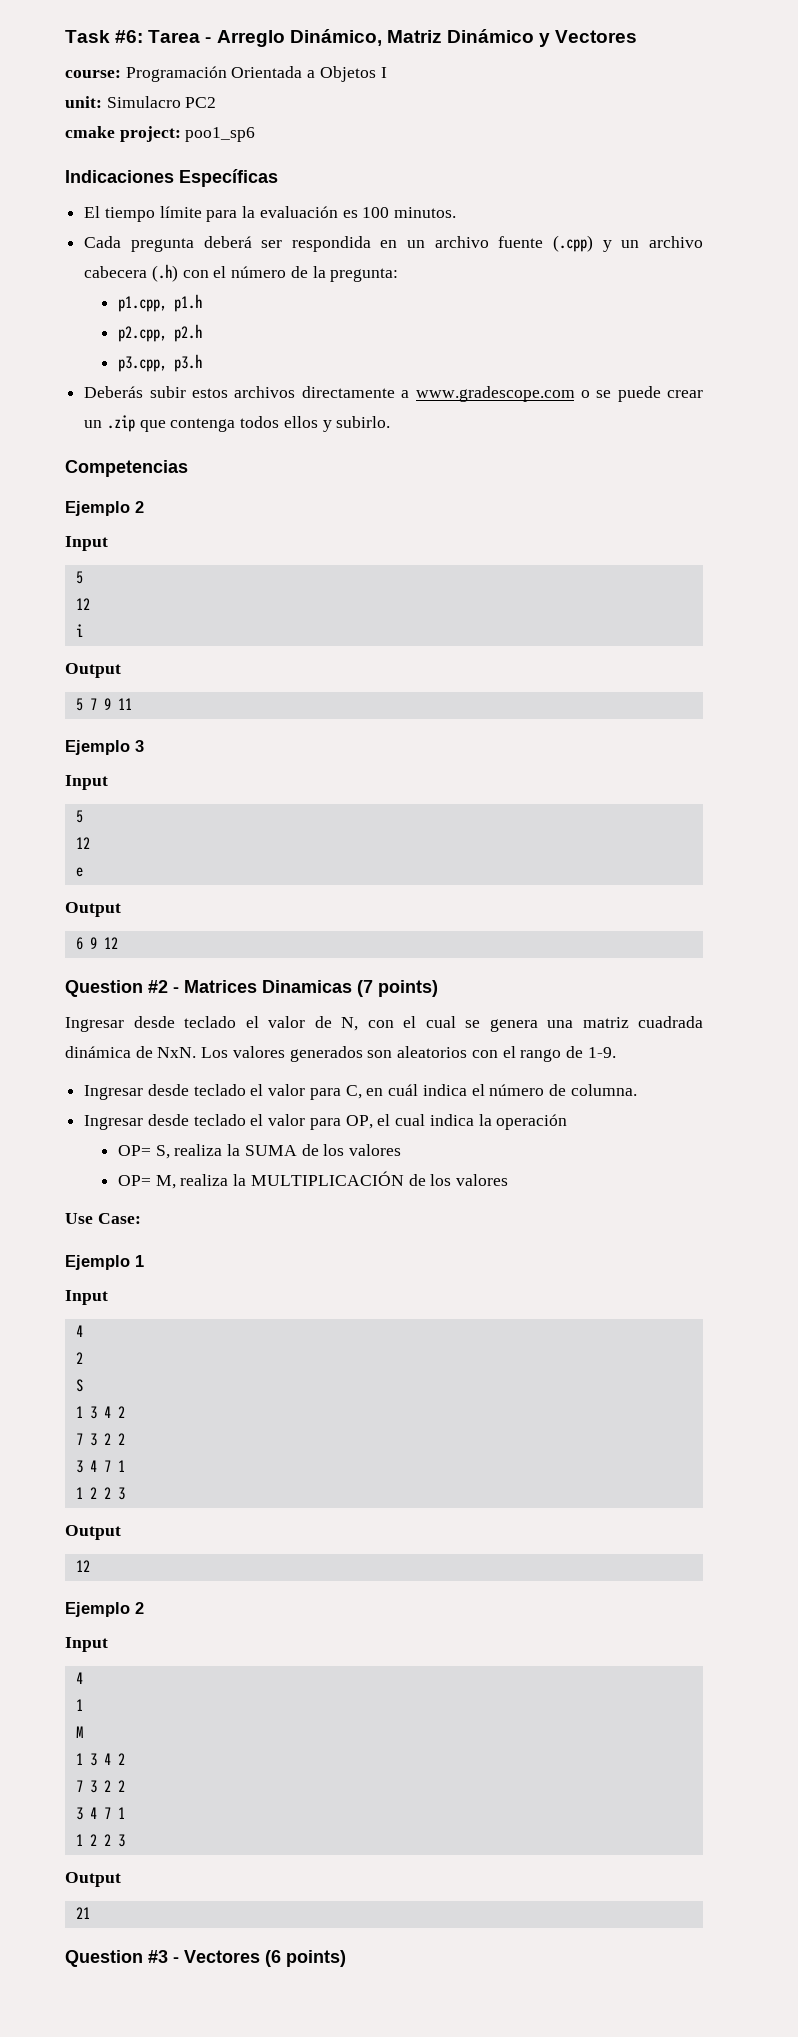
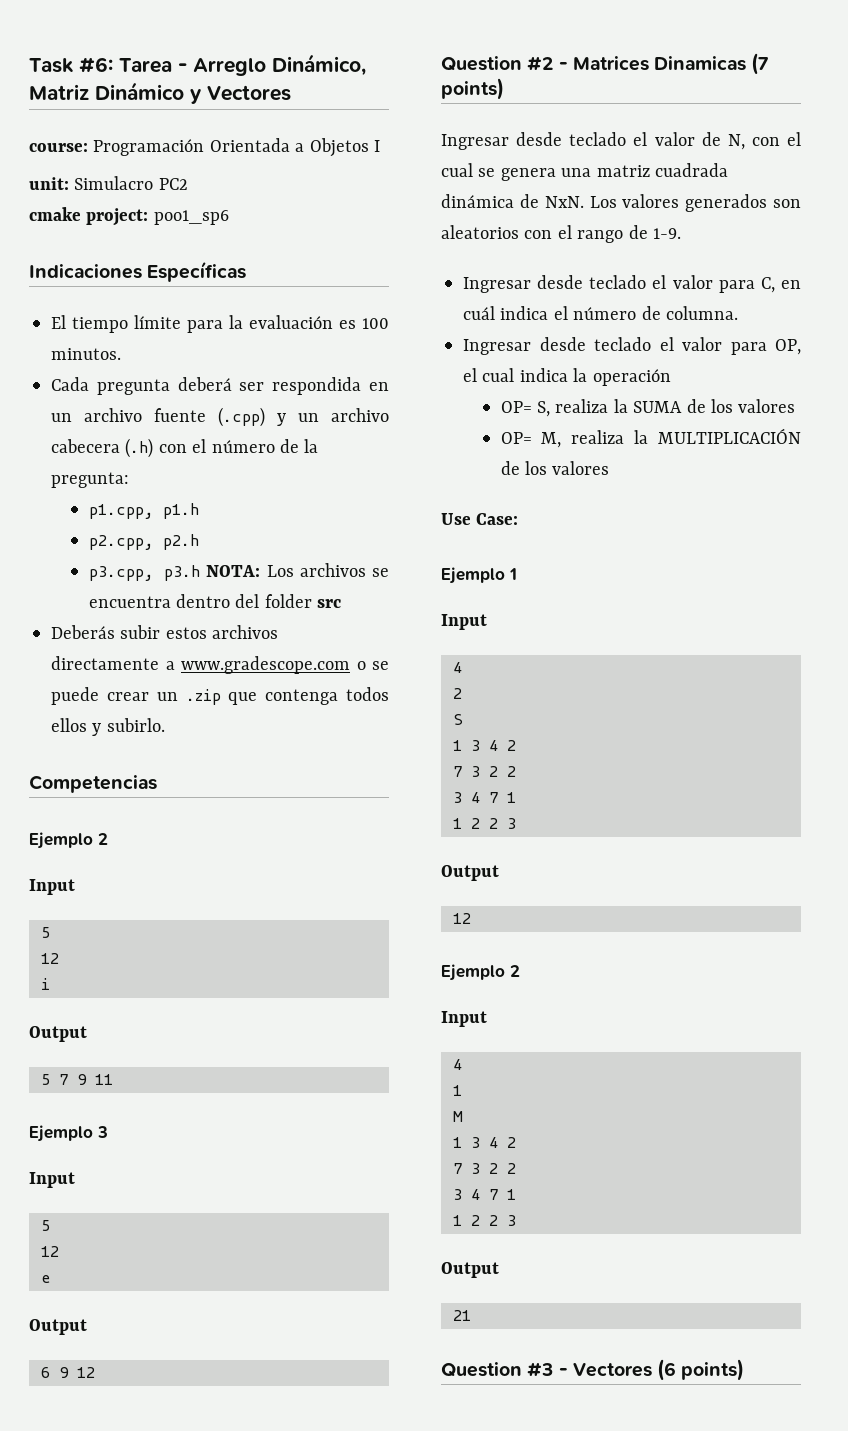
(202, 363) none -> [206,563,389,577] [88,594,342,608] NOTA: Los archivos se encuentra dentro del folder src

